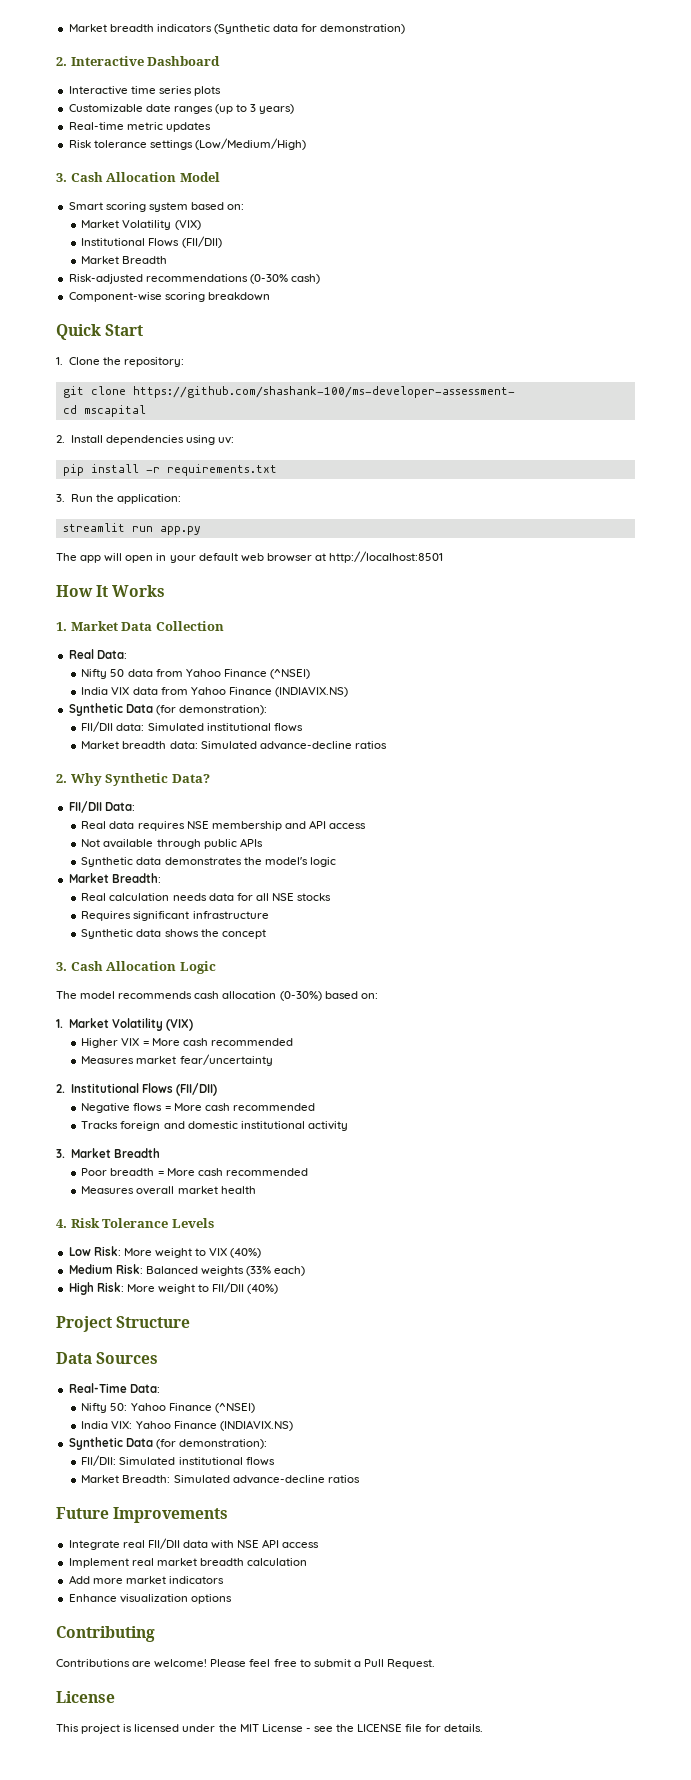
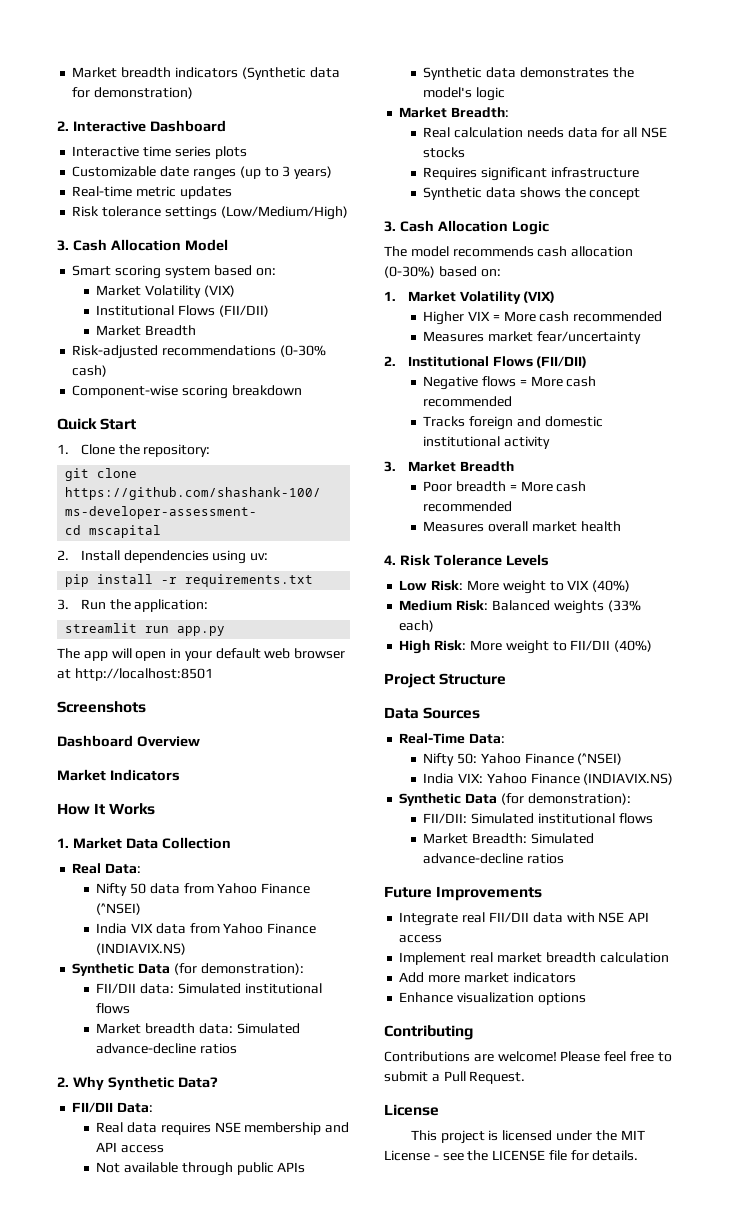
(444, 557) none -> [57,701,146,713] [57,735,200,747] [57,769,180,781] // Screenshots // Dashboard Overview // Market Indicators

